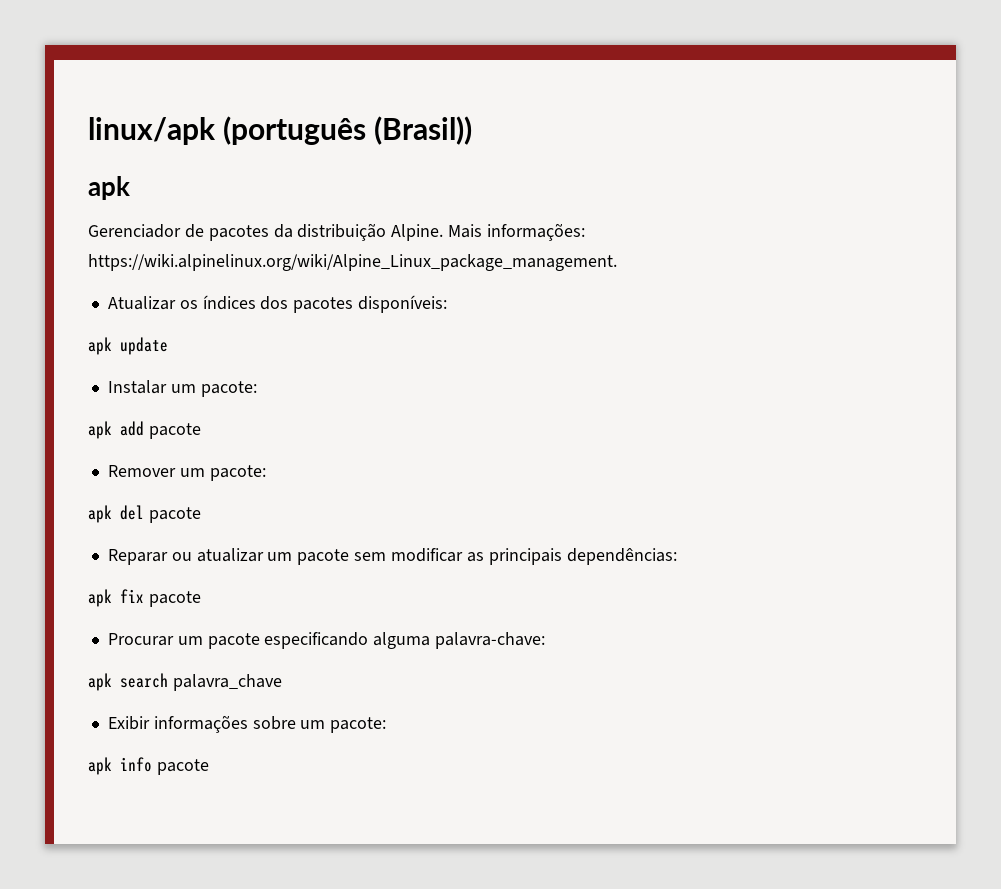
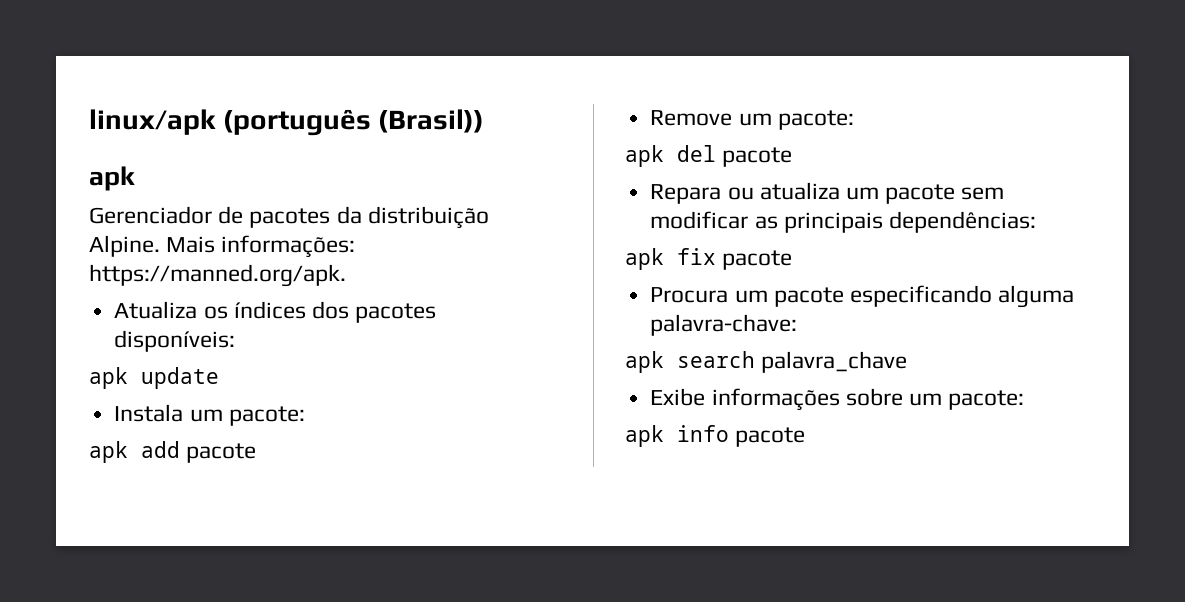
[88,254,617,271] [107,296,176,310] https://wiki.alpinelinux.org/wiki/Alpine_Linux_package_management. // Atualizar -> [89,264,346,287] [114,301,198,319] https://manned.org/apk. // Atualiza
[107,380,167,394] Instalar -> [114,404,184,422] Instala
[107,465,176,477] Remover -> [650,110,733,126] Remove
[107,548,264,565] Reparar ou atualizar -> [650,182,840,204] Repara ou atualiza
[107,633,174,646] Procurar -> [650,287,729,303] Procura
[107,716,150,730] Exibir -> [650,388,706,406] Exibe

